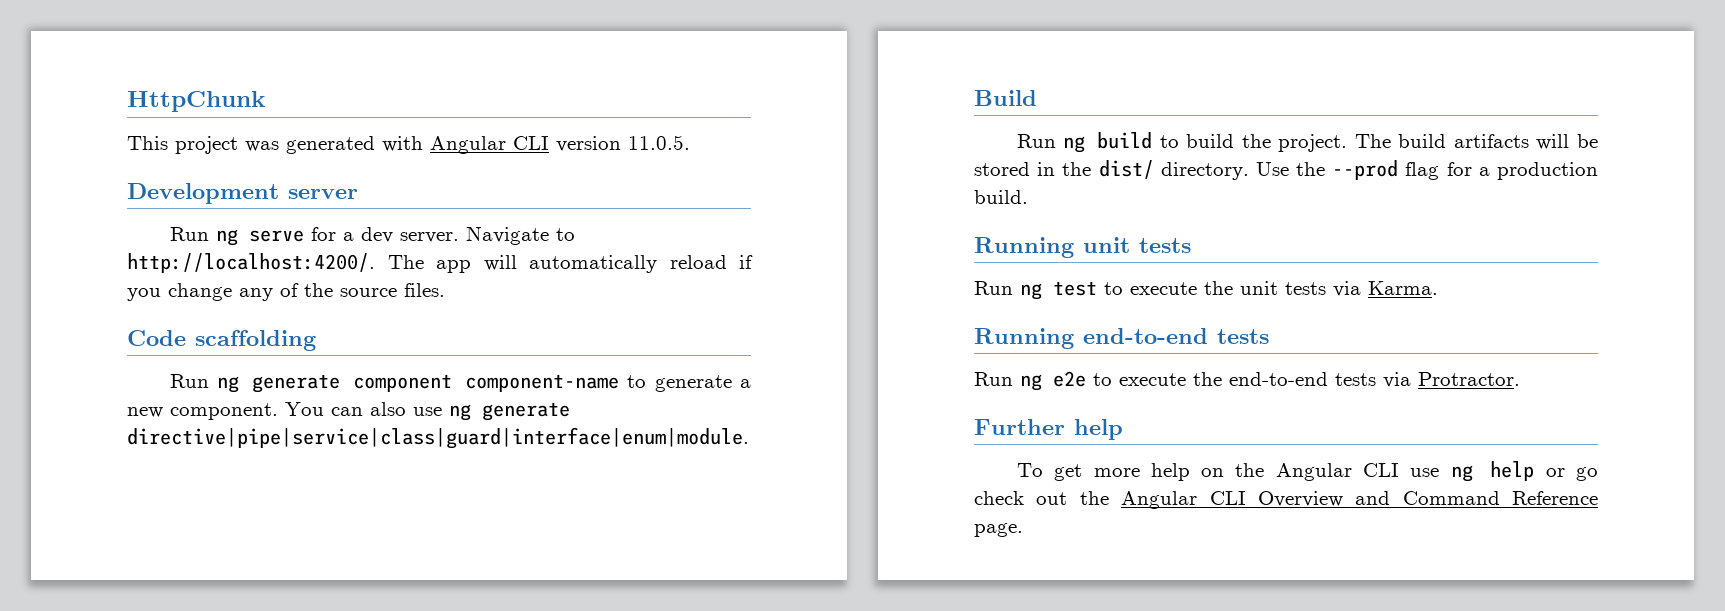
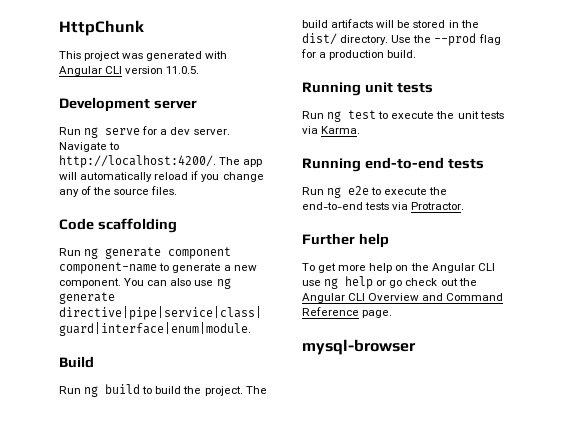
(1023, 530) none -> [302,339,416,355] // mysql-browser

